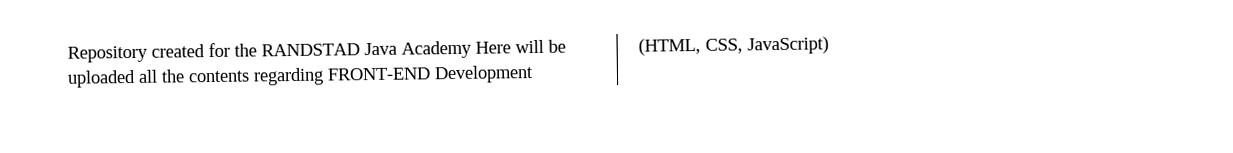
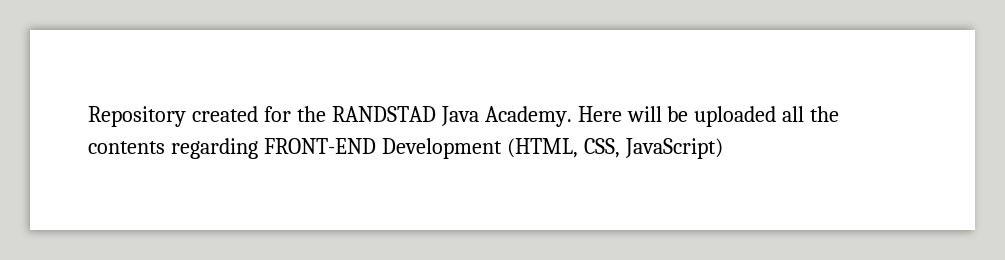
[401,40,472,59] Academy -> [484,106,572,127] Academy.

